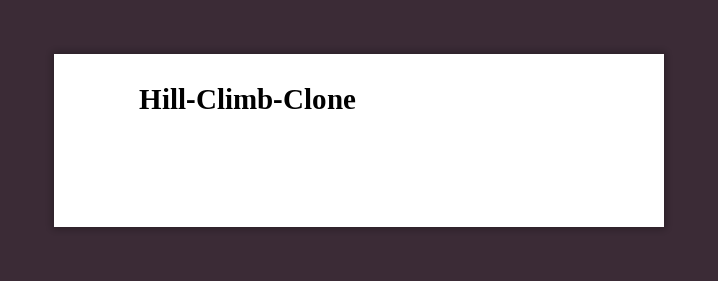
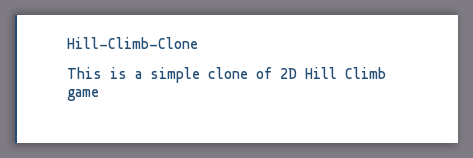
(356, 98) none -> [67,67,386,83] [67,89,99,101] // This is a simple clone of 2D Hill Climb game

